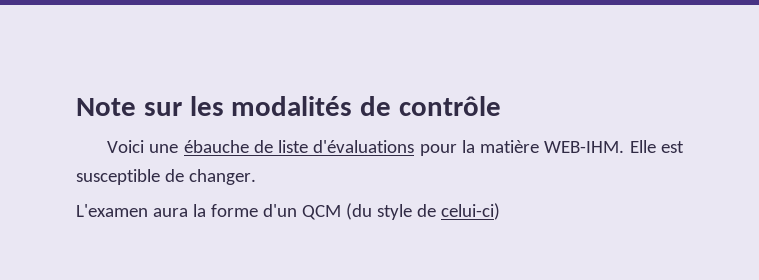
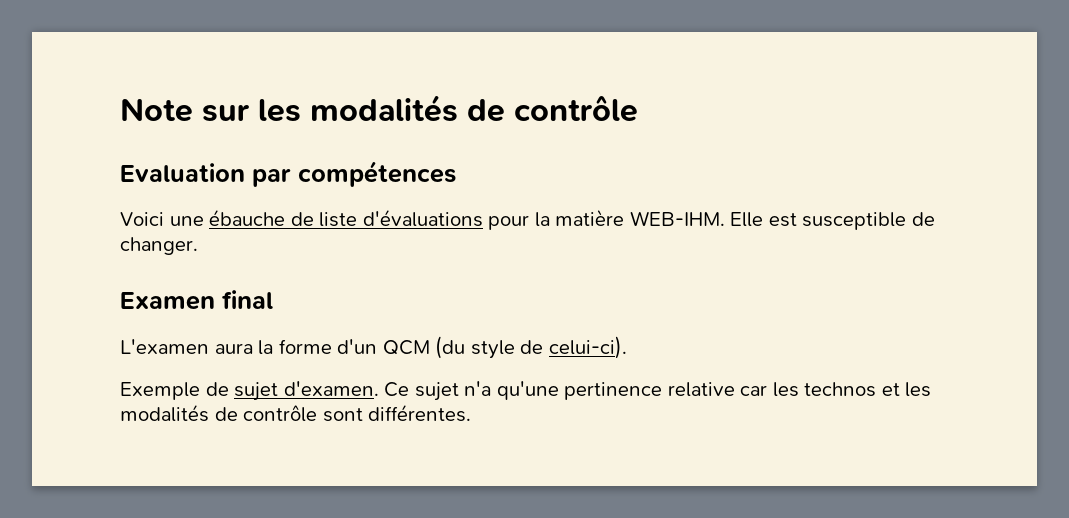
(502, 106) none -> [120,161,456,187] // Evaluation par compétences
(256, 177) none -> [120,290,273,310] // Examen final
[440,203,500,220] celui-ci) -> [548,336,627,359] [120,381,932,401] [120,404,472,422] celui-ci). // Exemple de sujet d'examen. Ce sujet n'a qu'une pertinence relative car les technos et les modalités de contrôle sont différentes.

